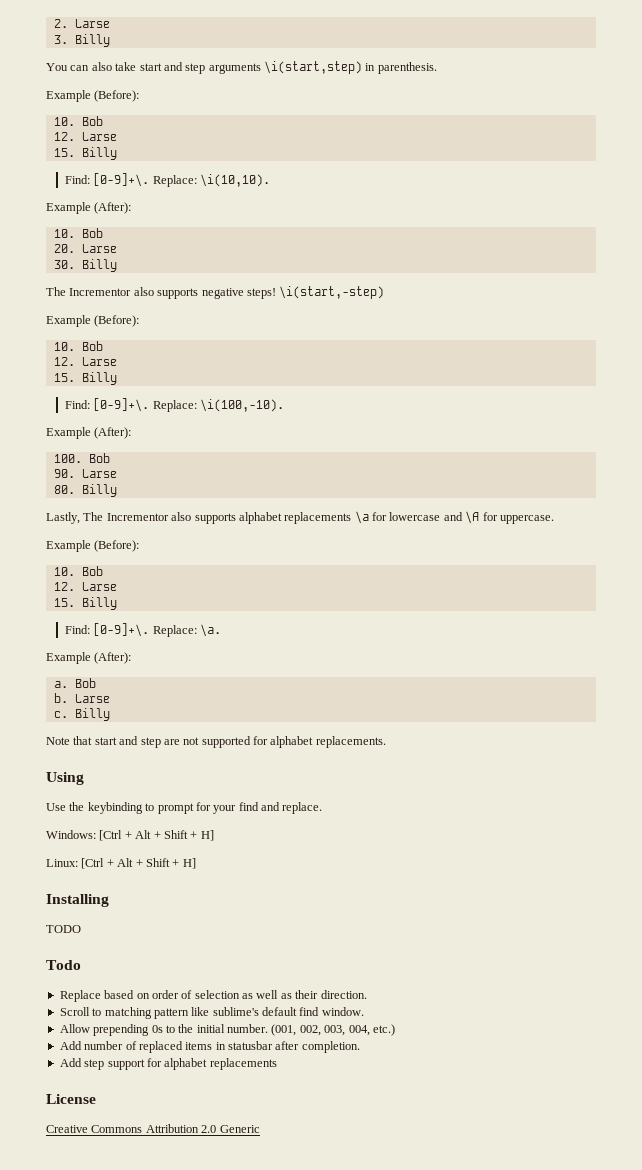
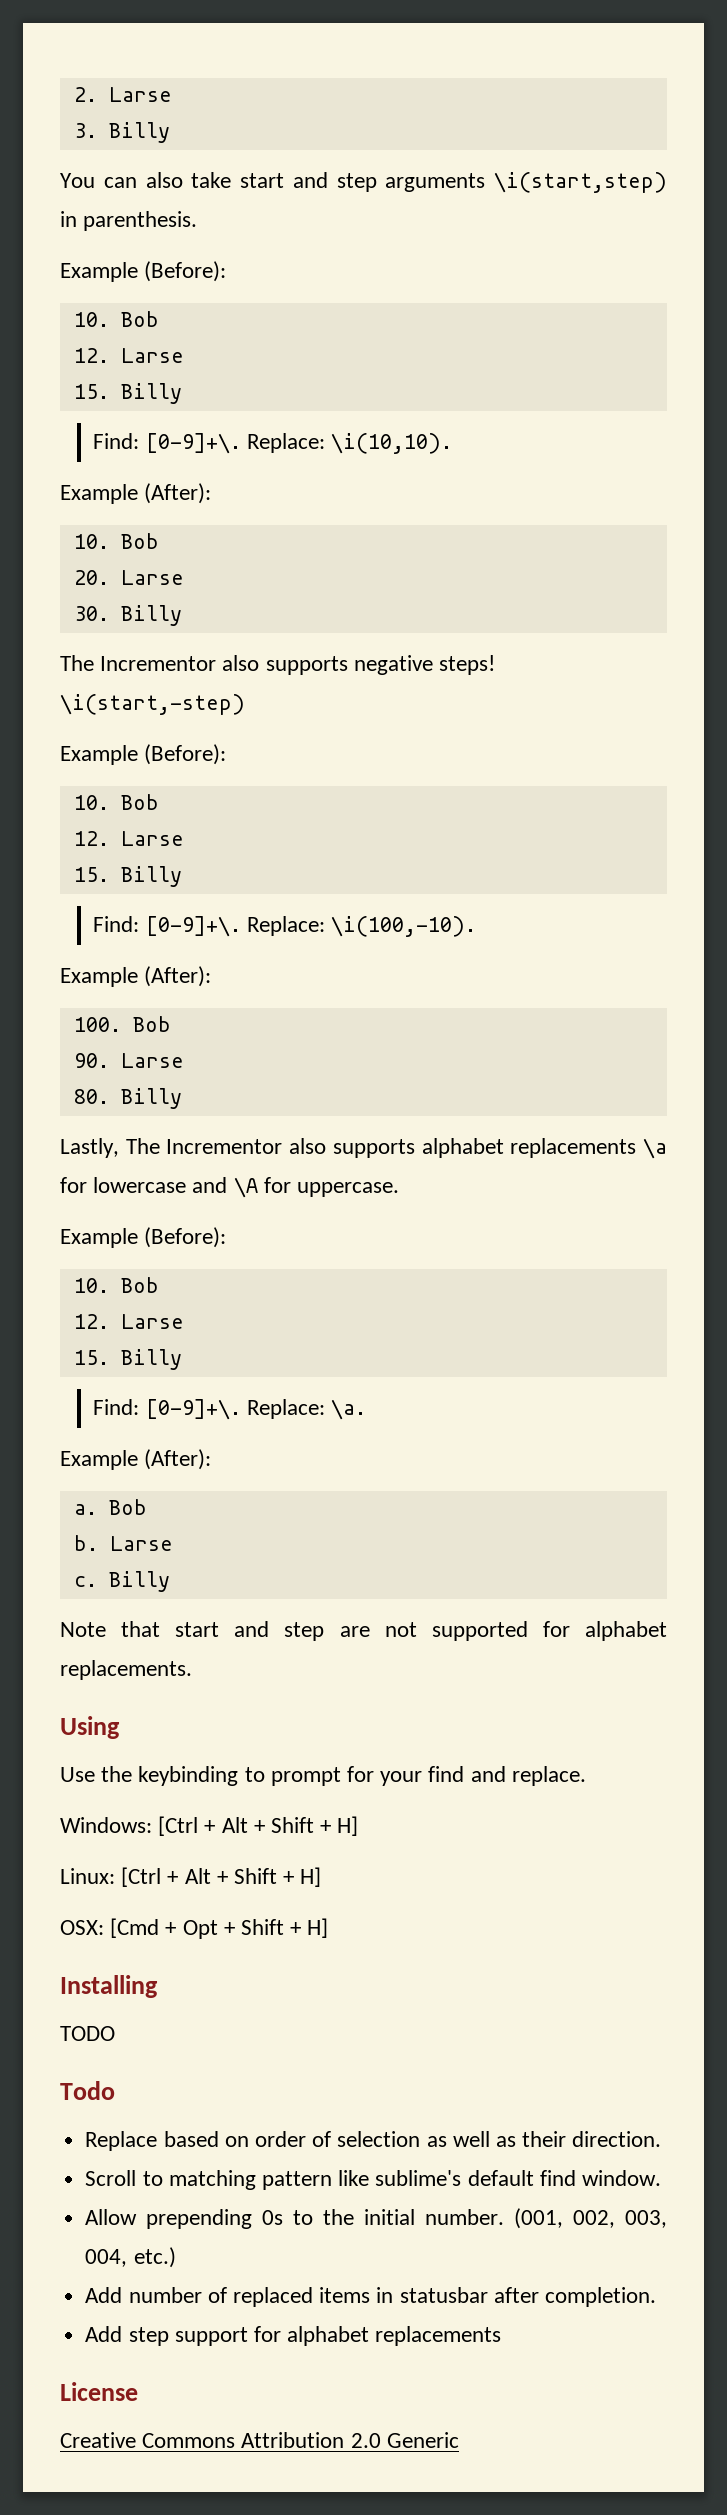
(196, 863) none -> [60,1918,329,1939] // OSX: [Cmd + Opt + Shift + H]

